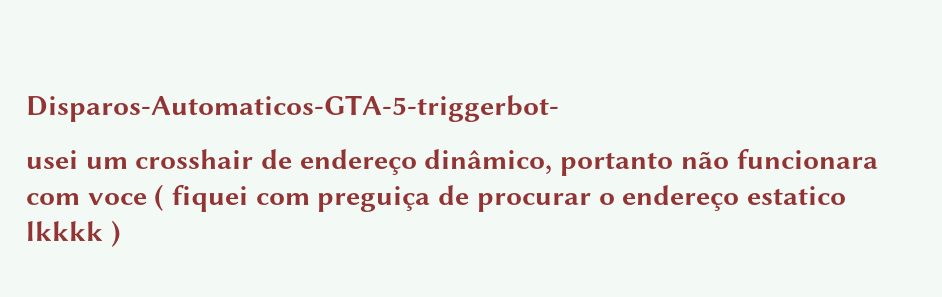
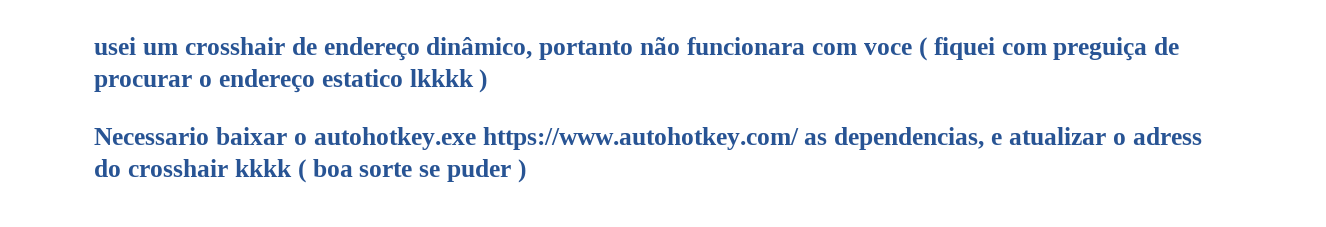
[26,95,559,122] Disparos-Automaticos-GTA-5-triggerbot- // -> (94, 46) none
(121, 233) none -> [94,127,1202,150] [94,159,527,183] // Necessario baixar o autohotkey.exe https://www.autohotkey.com/ as dependencias, e atualizar o adress do crosshair kkkk ( boa sorte se puder )

